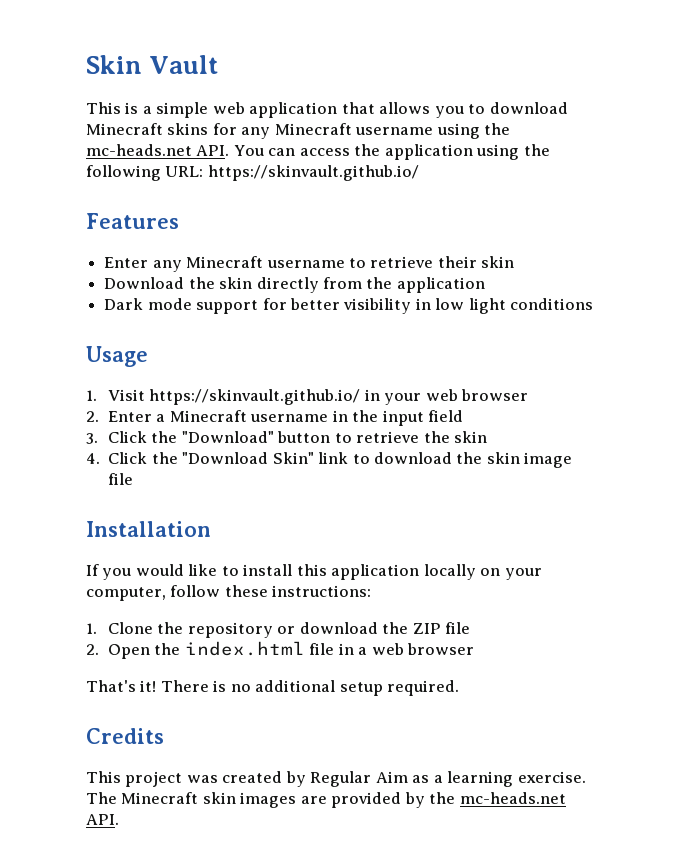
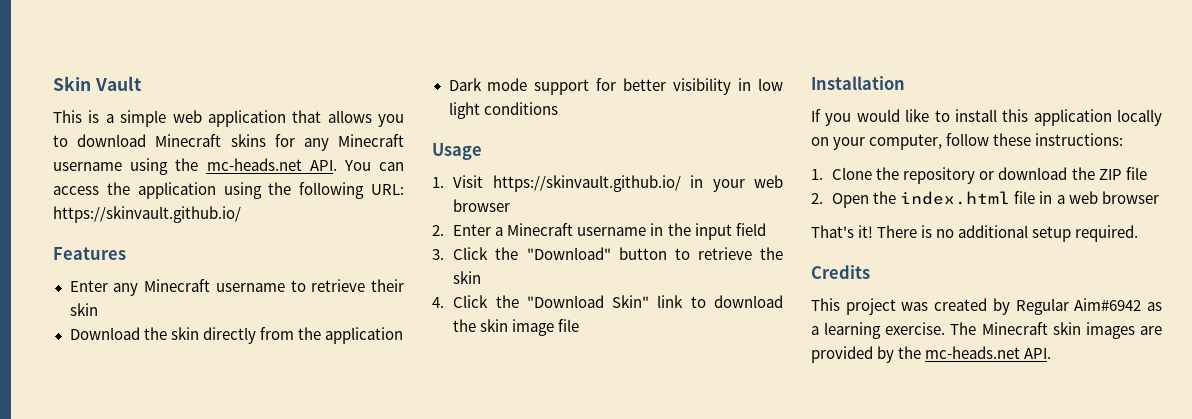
[375,771,408,783] Aim -> [1074,298,1142,311] Aim#6942

